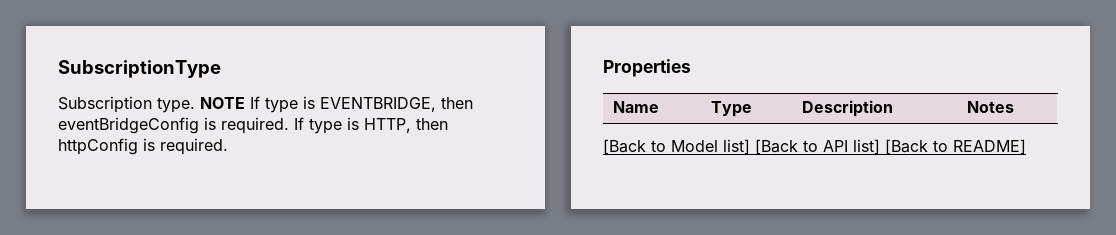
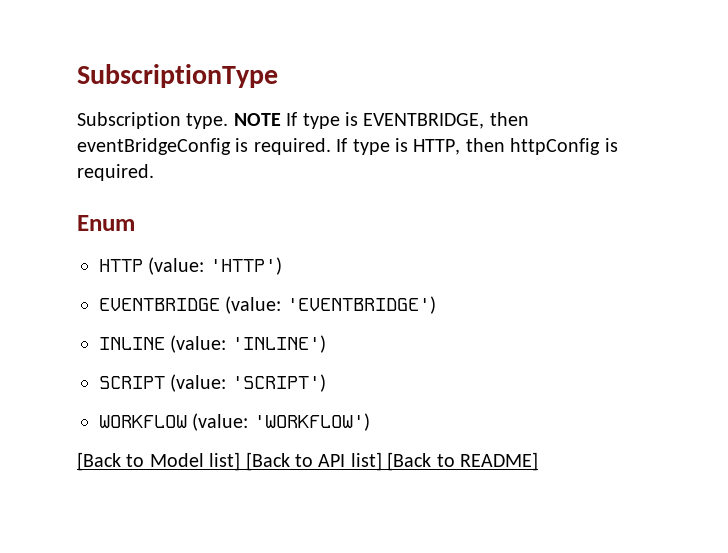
[603,59,691,77] [612,101,659,113] [710,101,752,117] [801,100,893,117] [966,101,1014,113] Properties // Name | Type | Description | Notes -> [77,215,135,231] [99,257,282,275] [99,296,436,314] [99,335,326,353] [99,374,326,392] [99,413,370,431] Enum // HTTP (value: 'HTTP') // EVENTBRIDGE (value: 'EVENTBRIDGE') // INLINE (value: 'INLINE') // SCRIPT (value: 'SCRIPT') // WORKFLOW (value: 'WORKFLOW')

